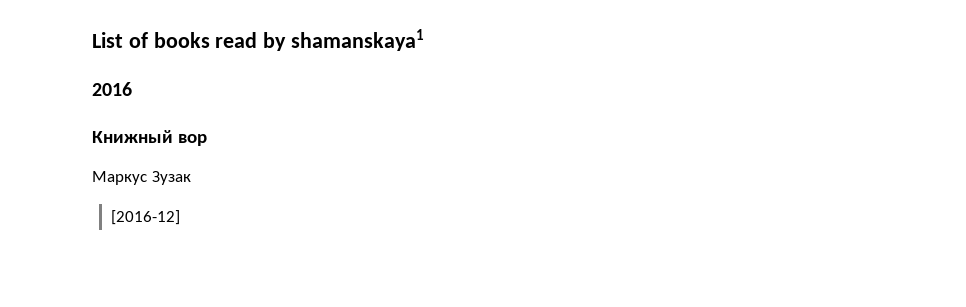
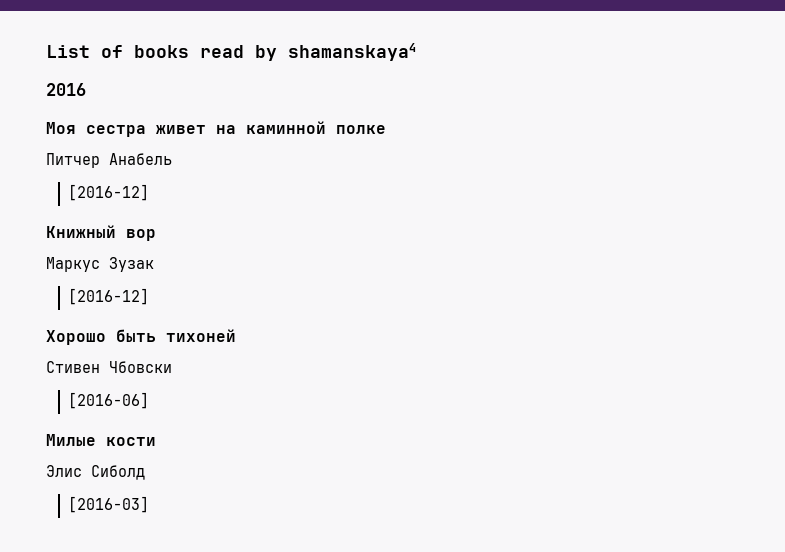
[291,29,425,51] shamanskaya1 -> [288,43,416,61] shamanskaya4
(132, 89) none -> [46,121,386,137] [46,153,172,168] [68,184,150,201] // Моя сестра живет на каминной полке // Питчер Анабель // [2016-12]
(181, 217) none -> [46,329,236,345] [46,361,172,373] [68,392,150,409] [46,434,156,446] [46,465,145,480] [68,496,150,513] // Хорошо быть тихоней // Стивен Чбовски // [2016-06] // Милые кости // Элис Сиболд // [2016-03]

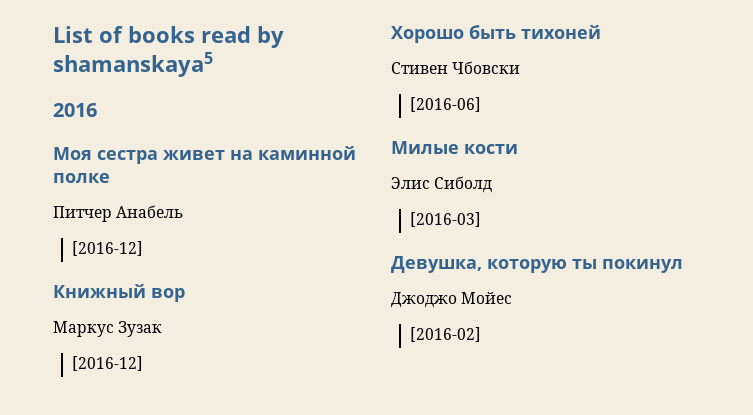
[288,43,416,61] shamanskaya4 -> [53,52,213,77] shamanskaya5
(150, 504) none -> [391,256,683,273] [391,292,513,308] [409,327,481,342] // Девушка, которую ты покинул // Джоджо Мойес // [2016-02]

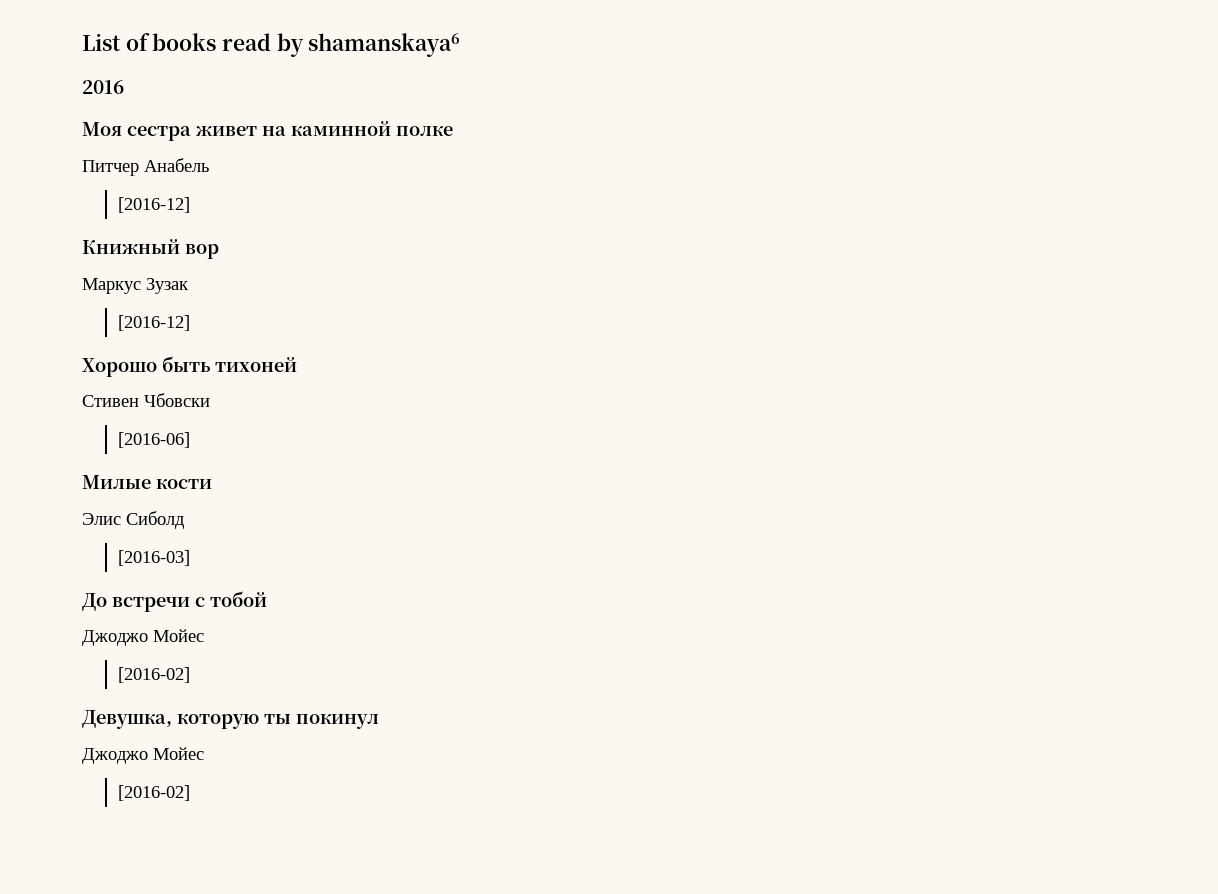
[53,52,213,77] shamanskaya5 -> [308,33,461,57] shamanskaya6
(481, 219) none -> [82,591,267,612] [82,629,204,646] [117,667,190,683] // До встречи с тобой // Джоджо Мойес // [2016-02]

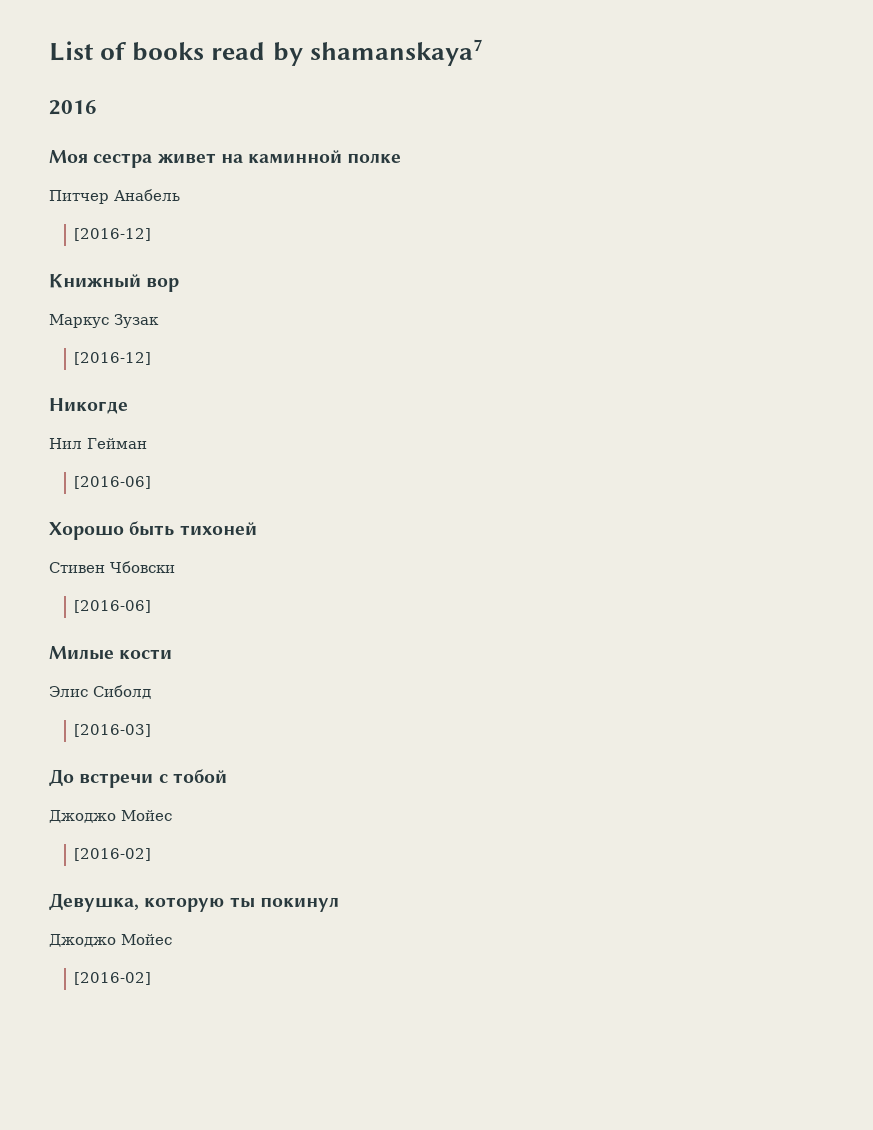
[308,33,461,57] shamanskaya6 -> [309,39,483,66] shamanskaya7
(190, 323) none -> [49,398,128,414] [49,438,147,449] [74,476,152,489] // Никогде // Нил Гейман // [2016-06]

